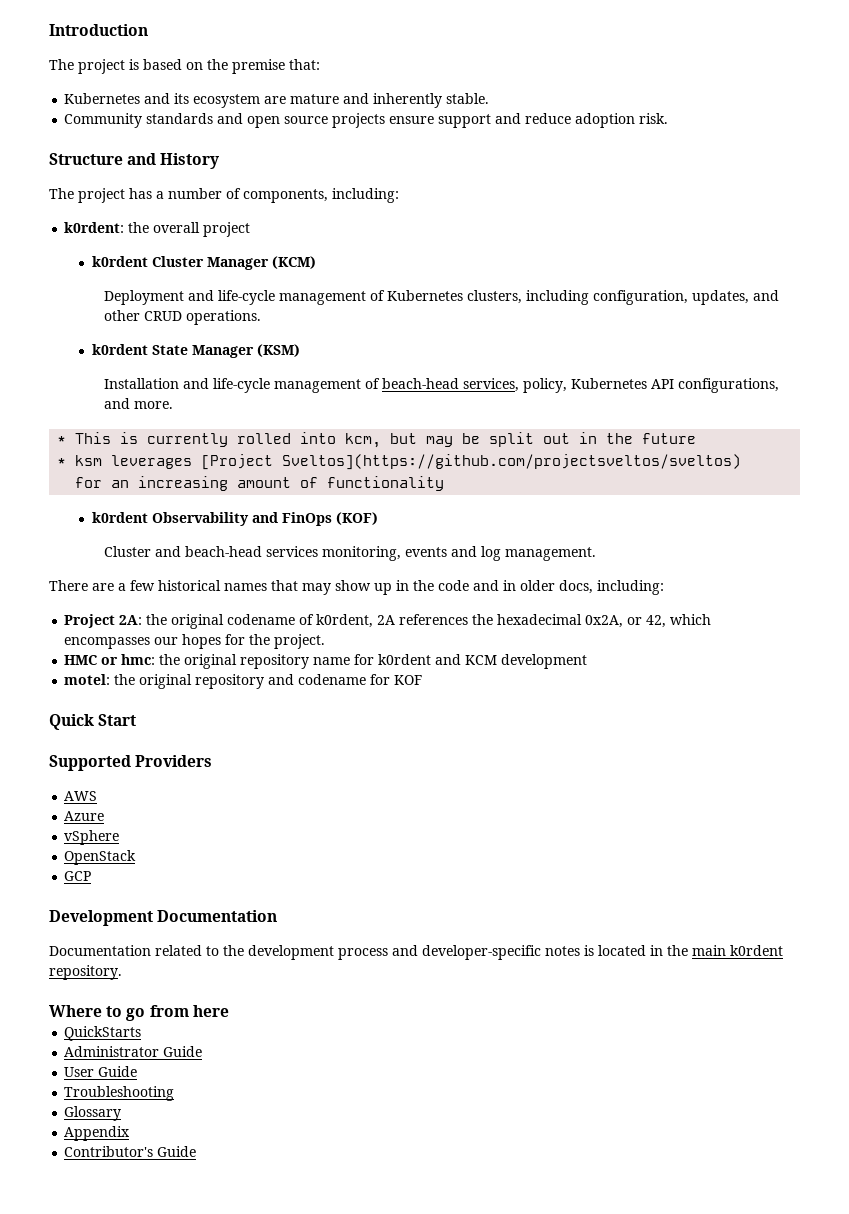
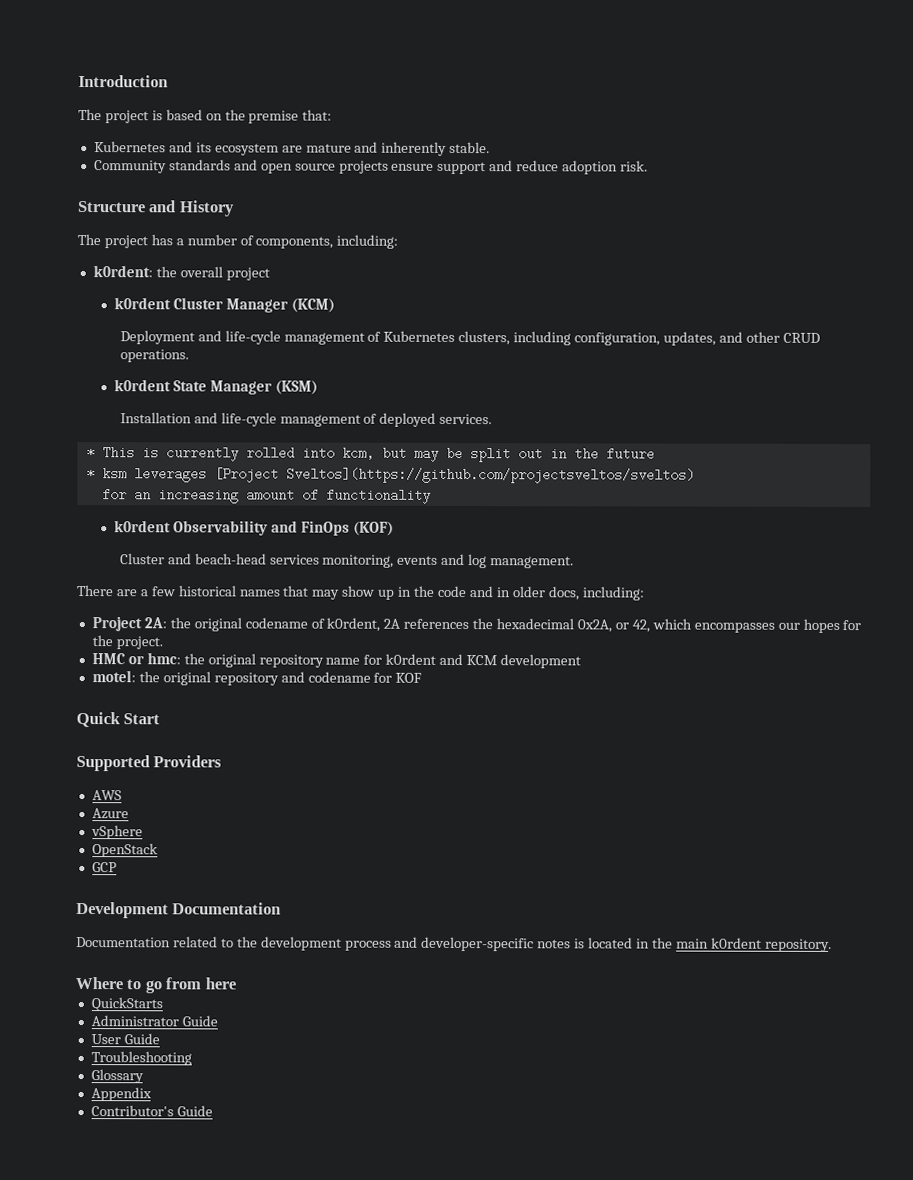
[382,378,780,393] [104,398,174,409] beach-head services, policy, Kubernetes API configurations, and more. -> [379,412,493,427] deployed services.

